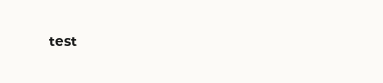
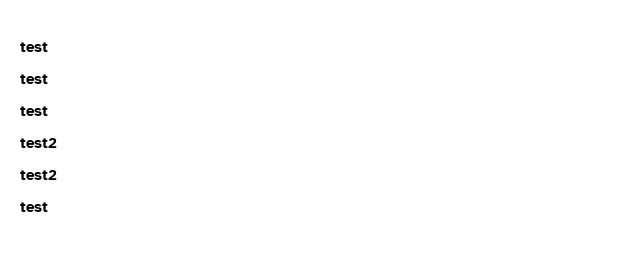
[49,37,77,46] test -> [20,42,48,52] [20,74,48,84] [20,106,48,116] [20,138,57,148] [20,170,57,180] [20,202,48,212] test // test // test // test2 // test2 // test

